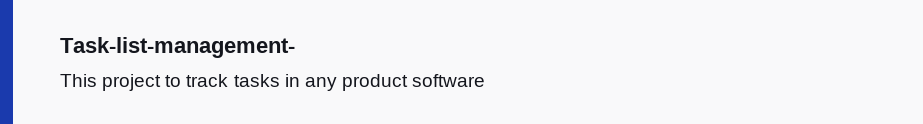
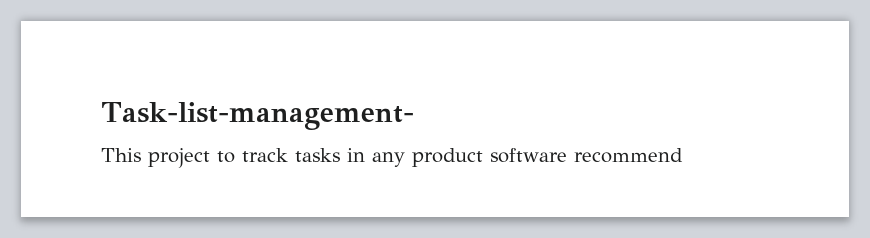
(486, 80) none -> [574,148,683,163] recommend

